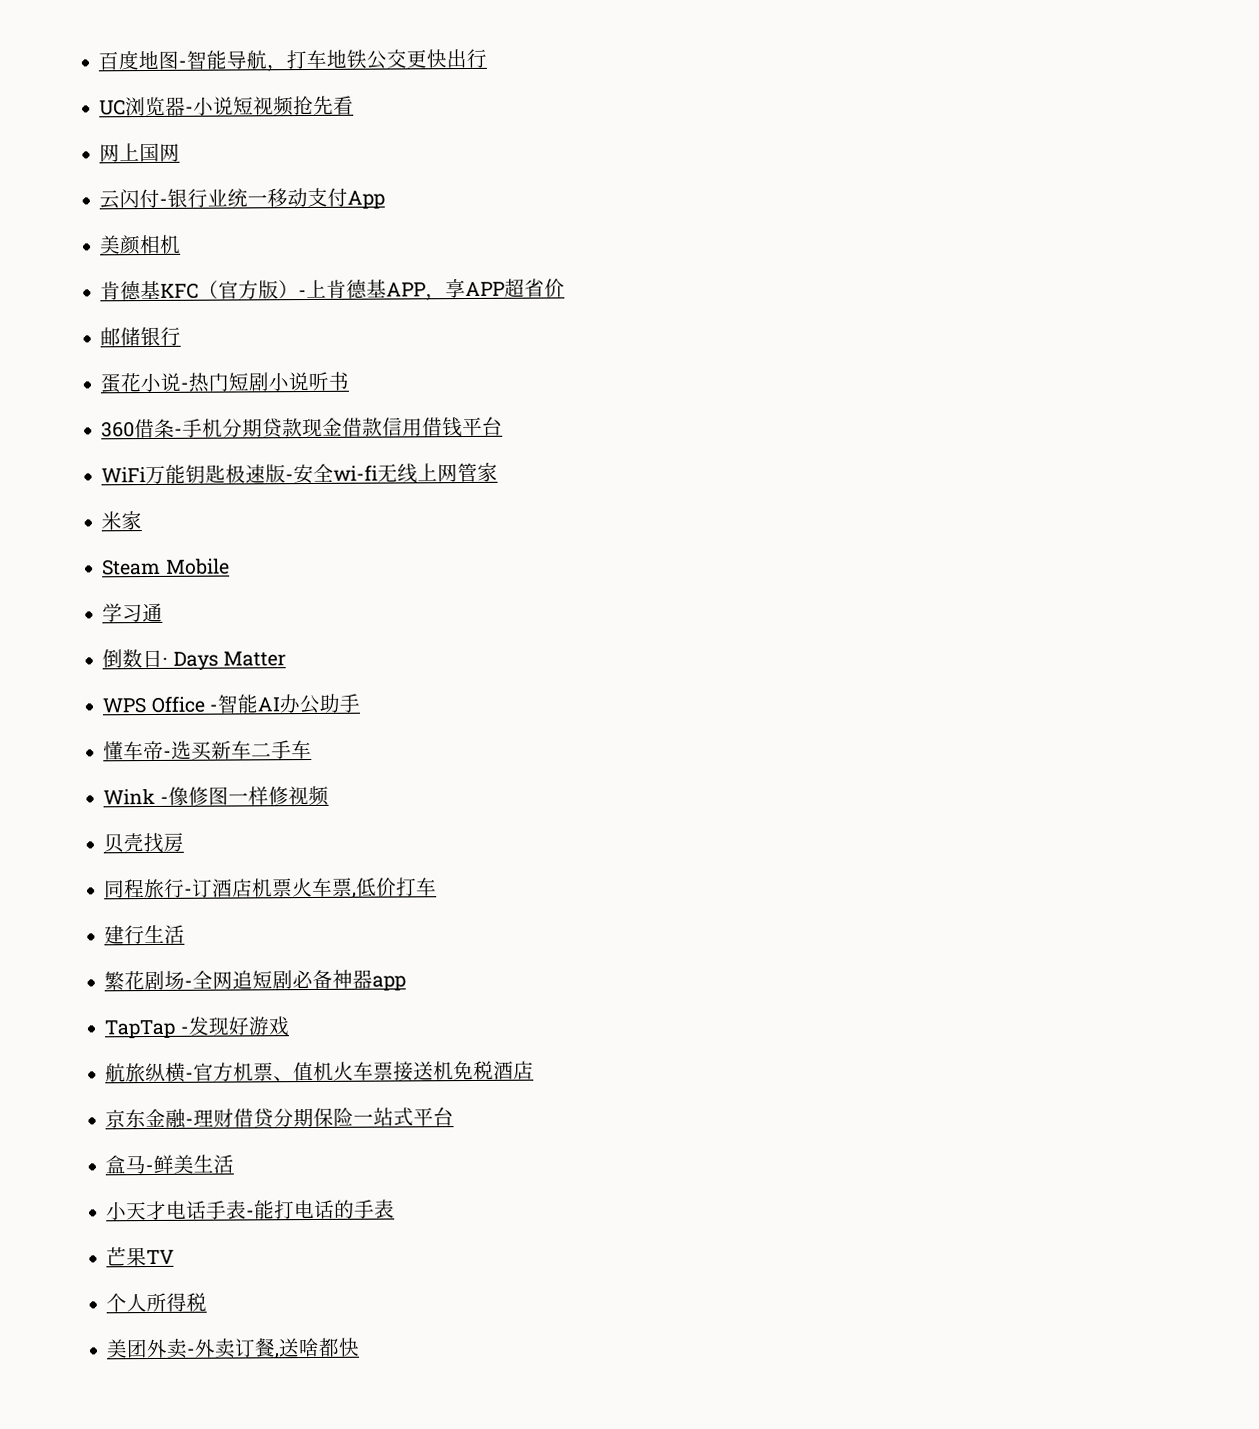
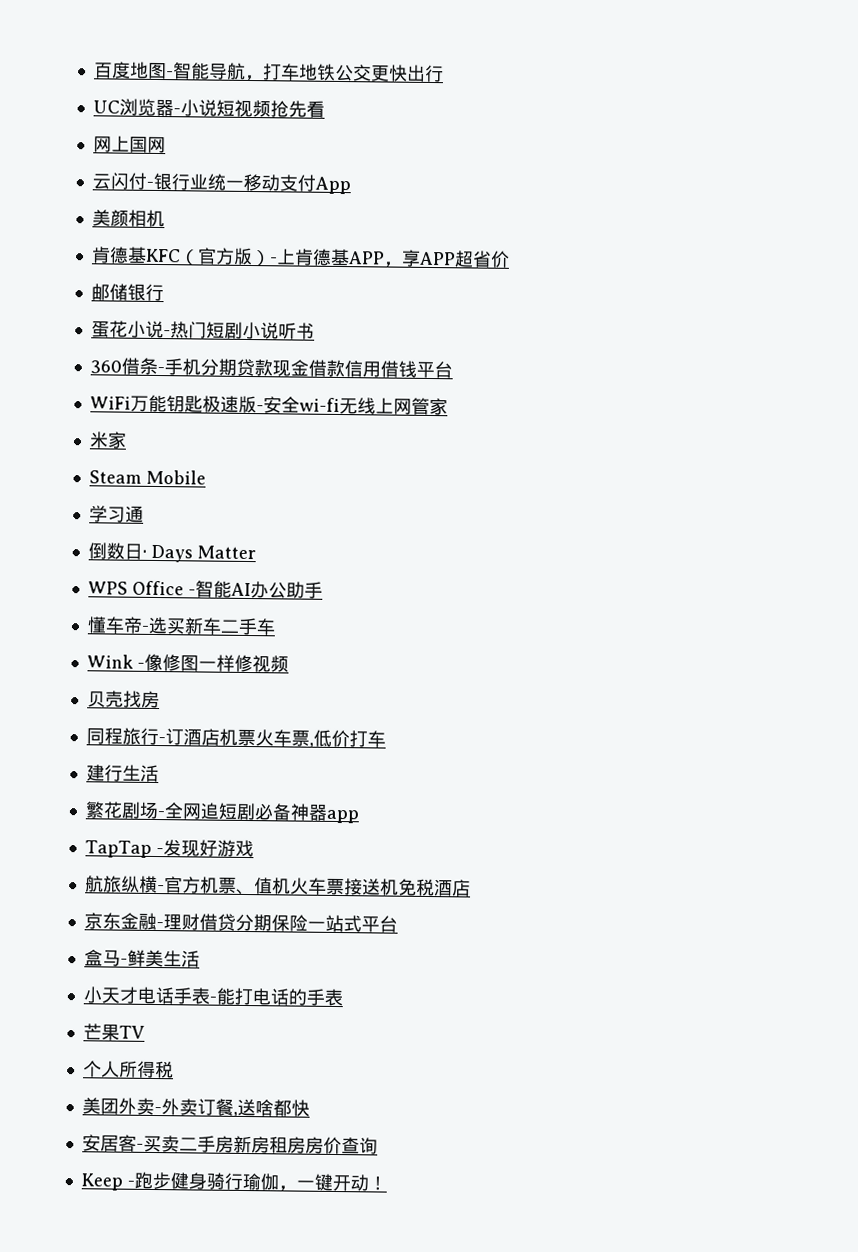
(361, 1347) none -> [81,1134,378,1155] [80,1171,387,1192] // 安居客-买卖二手房新房租房房价查询 // Keep -跑步健身骑行瑜伽，一键开动！

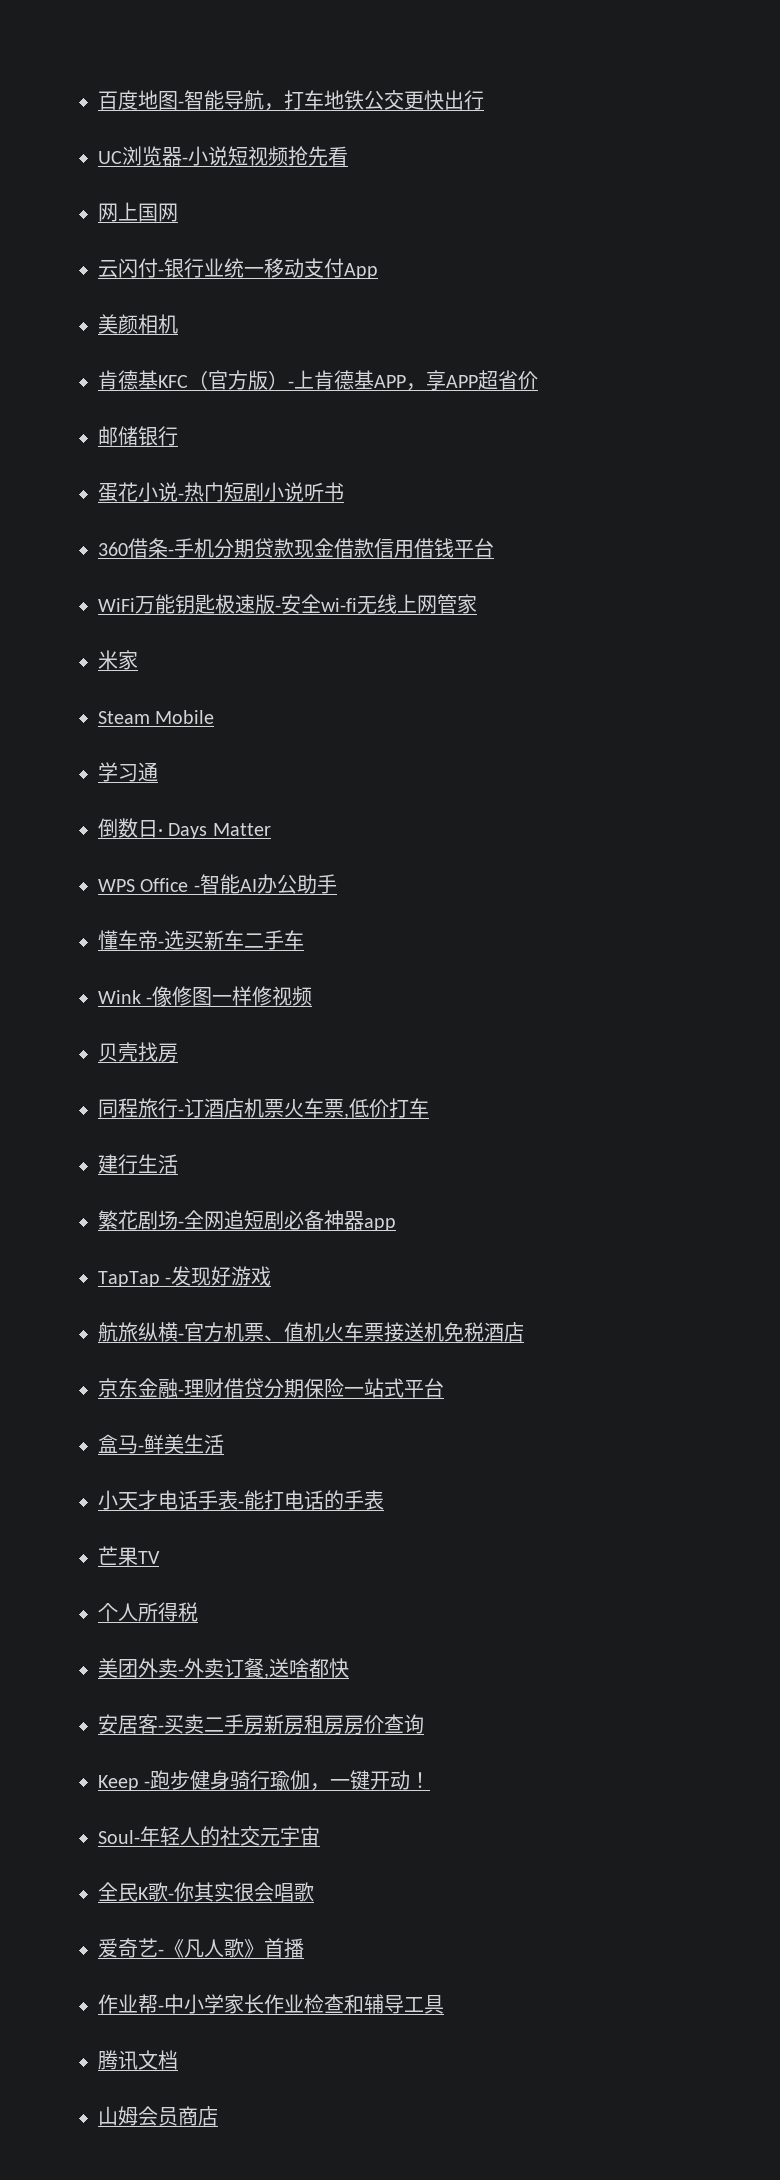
(387, 1183) none -> [98,1826,320,1846] [98,1882,314,1902] [98,1938,304,1958] [98,1994,444,2014] [98,2050,178,2070] [98,2106,218,2126] // Soul-年轻人的社交元宇宙 // 全民K歌-你其实很会唱歌 // 爱奇艺-《凡人歌》首播 // 作业帮-中小学家长作业检查和辅导工具 // 腾讯文档 // 山姆会员商店

